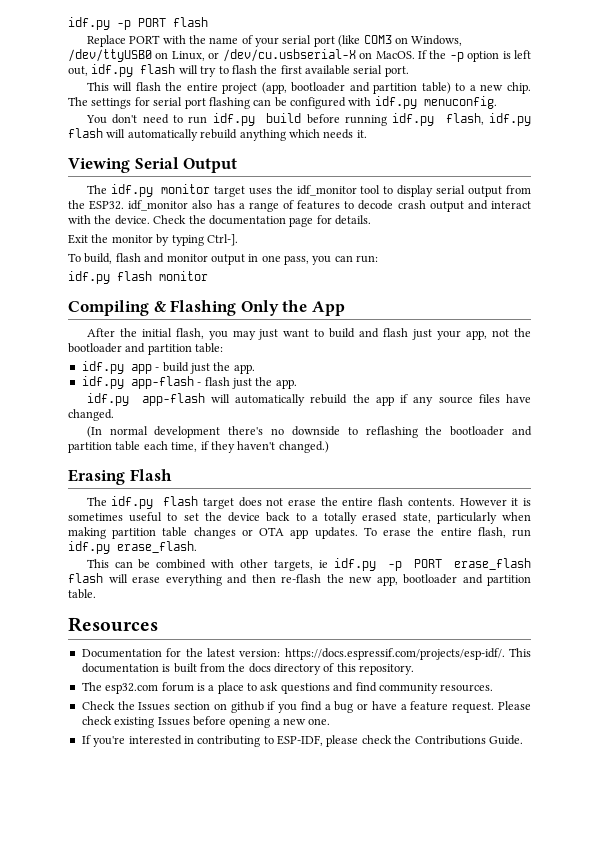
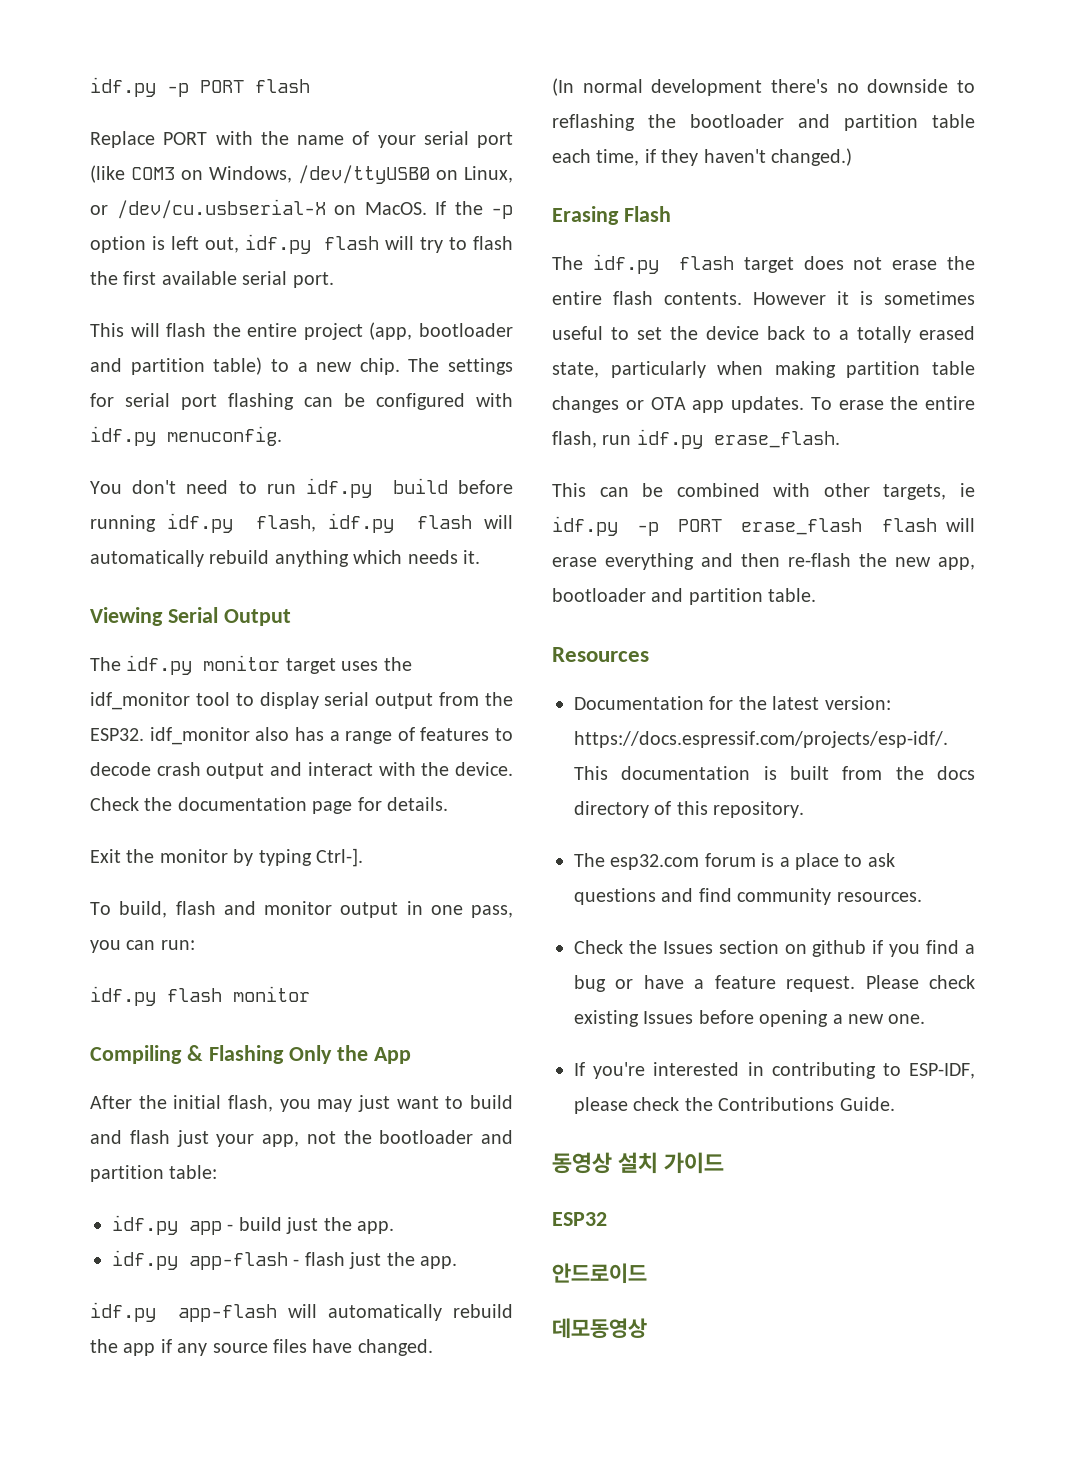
(523, 740) none -> [552,1152,725,1174] [552,1212,607,1226] [552,1263,647,1284] [552,1318,647,1338] // 동영상 설치 가이드 // ESP32 // 안드로이드 // 데모동영상

